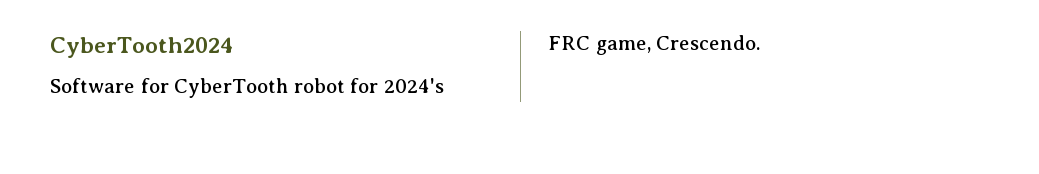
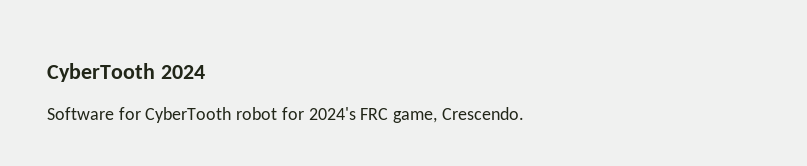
[50,37,233,58] CyberTooth2024 -> [47,63,205,82] CyberTooth 2024

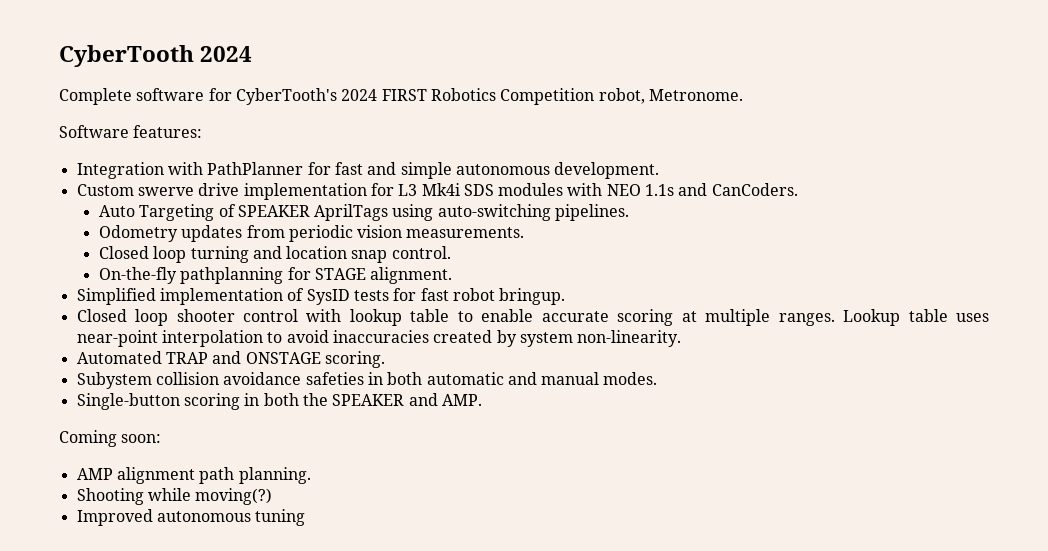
[47,107,524,123] Software for CyberTooth robot for 2024's FRC game, Crescendo. -> [59,88,743,105] [59,125,203,138] [76,162,660,179] [76,183,798,200] [98,204,630,221] [98,225,525,242] [98,246,451,263] [98,267,453,284] [76,288,566,305] [76,309,989,326] [76,330,682,347] [76,351,385,368] [76,372,658,389] [76,393,482,410] [59,430,162,447] [76,467,311,484] [76,488,273,505] [76,509,306,526] Complete software for CyberTooth's 2024 FIRST Robotics Competition robot, Metronome. // Software features: // Integration with PathPlanner for fast and simple autonomous development. // Custom swerve drive implementation for L3 Mk4i SDS modules with NEO 1.1s and CanCoders. // Auto Targeting of SPEAKER AprilTags using auto-switching pipelines. // Odometry updates from periodic vision measurements. // Closed loop turning and location snap control. // On-the-fly pathplanning for STAGE alignment. // Simplified implementation of SysID tests for fast robot bringup. // Closed loop shooter control with lookup table to enable accurate scoring at multiple ranges. Lookup table uses near-point interpolation to avoid inaccuracies created by system non-linearity. // Automated TRAP and ONSTAGE scoring. // Subystem collision avoidance safeties in both automatic and manual modes. // Single-button scoring in both the SPEAKER and AMP. // Coming soon: // AMP alignment path planning. // Shooting while moving(?) // Improved autonomous tuning

